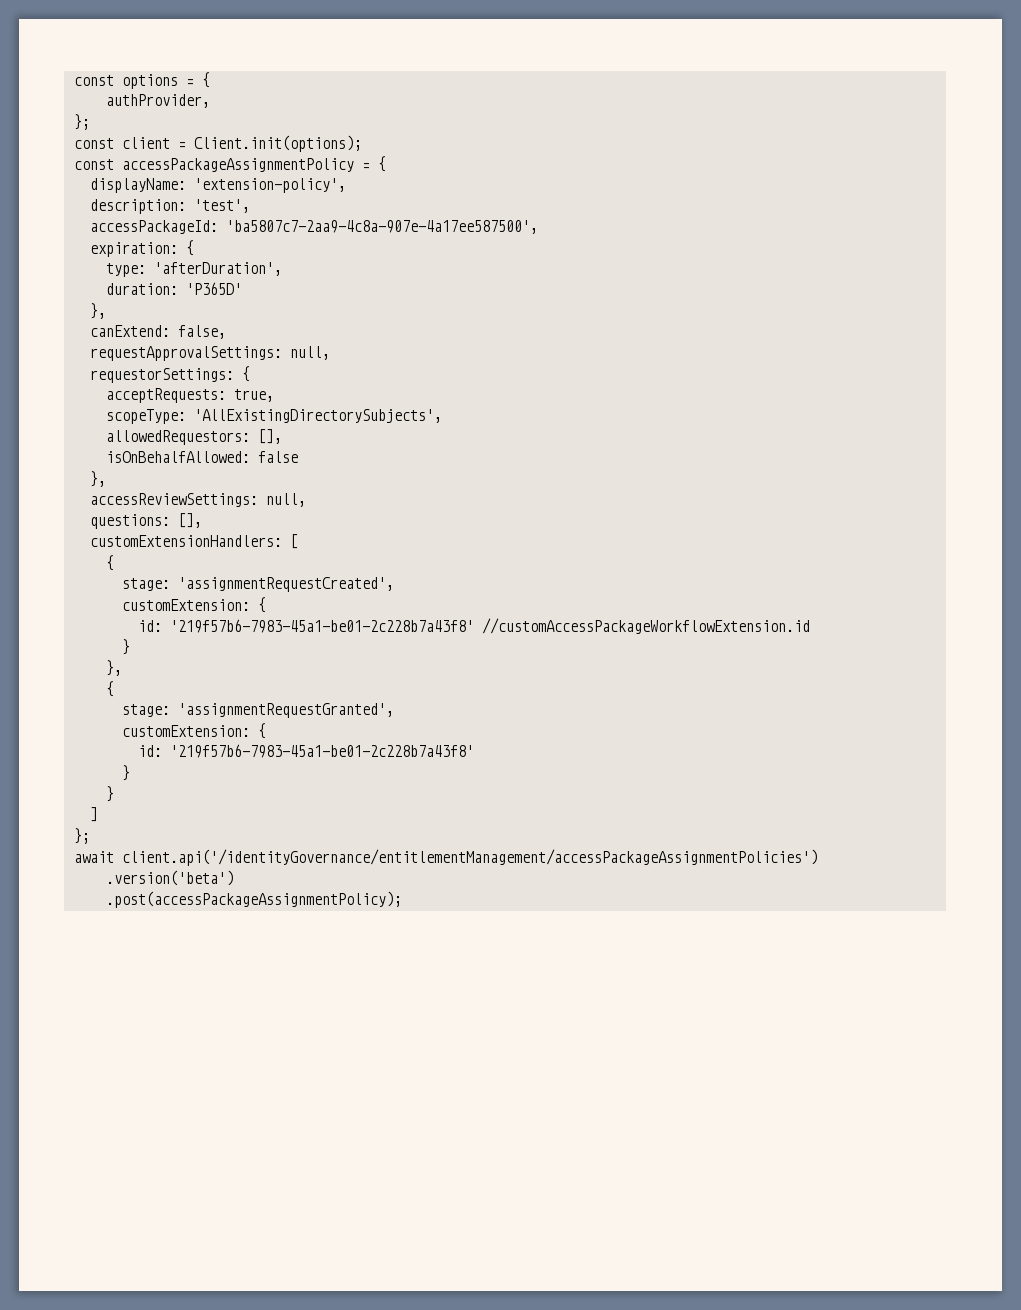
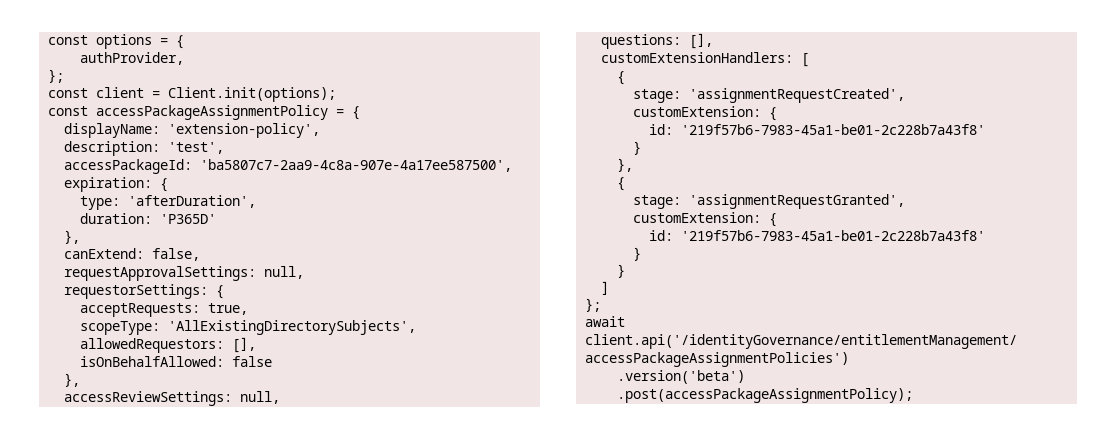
[481,618,810,634] //customAccessPackageWorkflowExtension.id -> (986, 129) none

